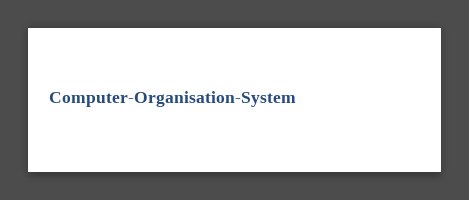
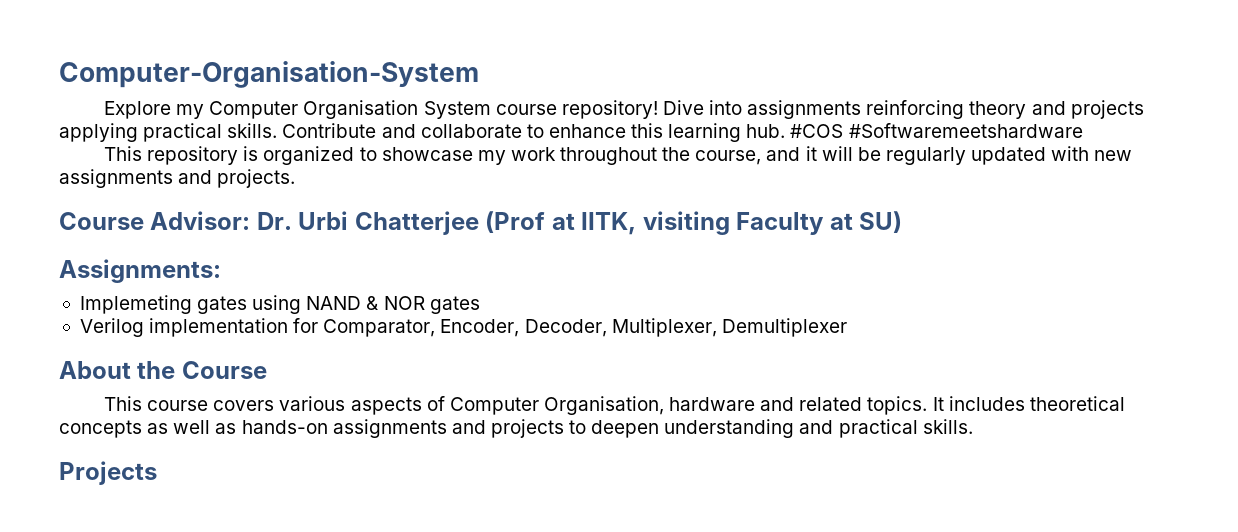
(296, 99) none -> [104,100,1144,119] [59,123,1083,142] [104,146,1133,165] [59,169,296,188] [59,211,903,235] [59,259,221,283] [79,295,480,314] [79,318,847,337] [59,361,267,379] [104,396,1125,415] [59,419,973,438] [59,461,157,485] // Explore my Computer Organisation System course repository! Dive into assignments reinforcing theory and projects applying practical skills. Contribute and collaborate to enhance this learning hub. #COS #Softwaremeetshardware // This repository is organized to showcase my work throughout the course, and it will be regularly updated with new assignments and projects. // Course Advisor: Dr. Urbi Chatterjee (Prof at IITK, visiting Faculty at SU) // Assignments: // Implemeting gates using NAND & NOR gates // Verilog implementation for Comparator, Encoder, Decoder, Multiplexer, Demultiplexer // About the Course // This course covers various aspects of Computer Organisation, hardware and related topics. It includes theoretical concepts as well as hands-on assignments and projects to deepen understanding and practical skills. // Projects

